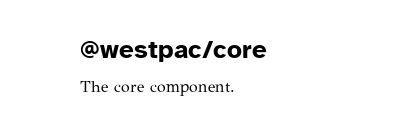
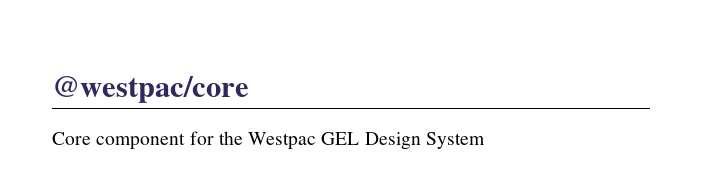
[80,81,235,96] The core component. -> [52,131,485,150] Core component for the Westpac GEL Design System

